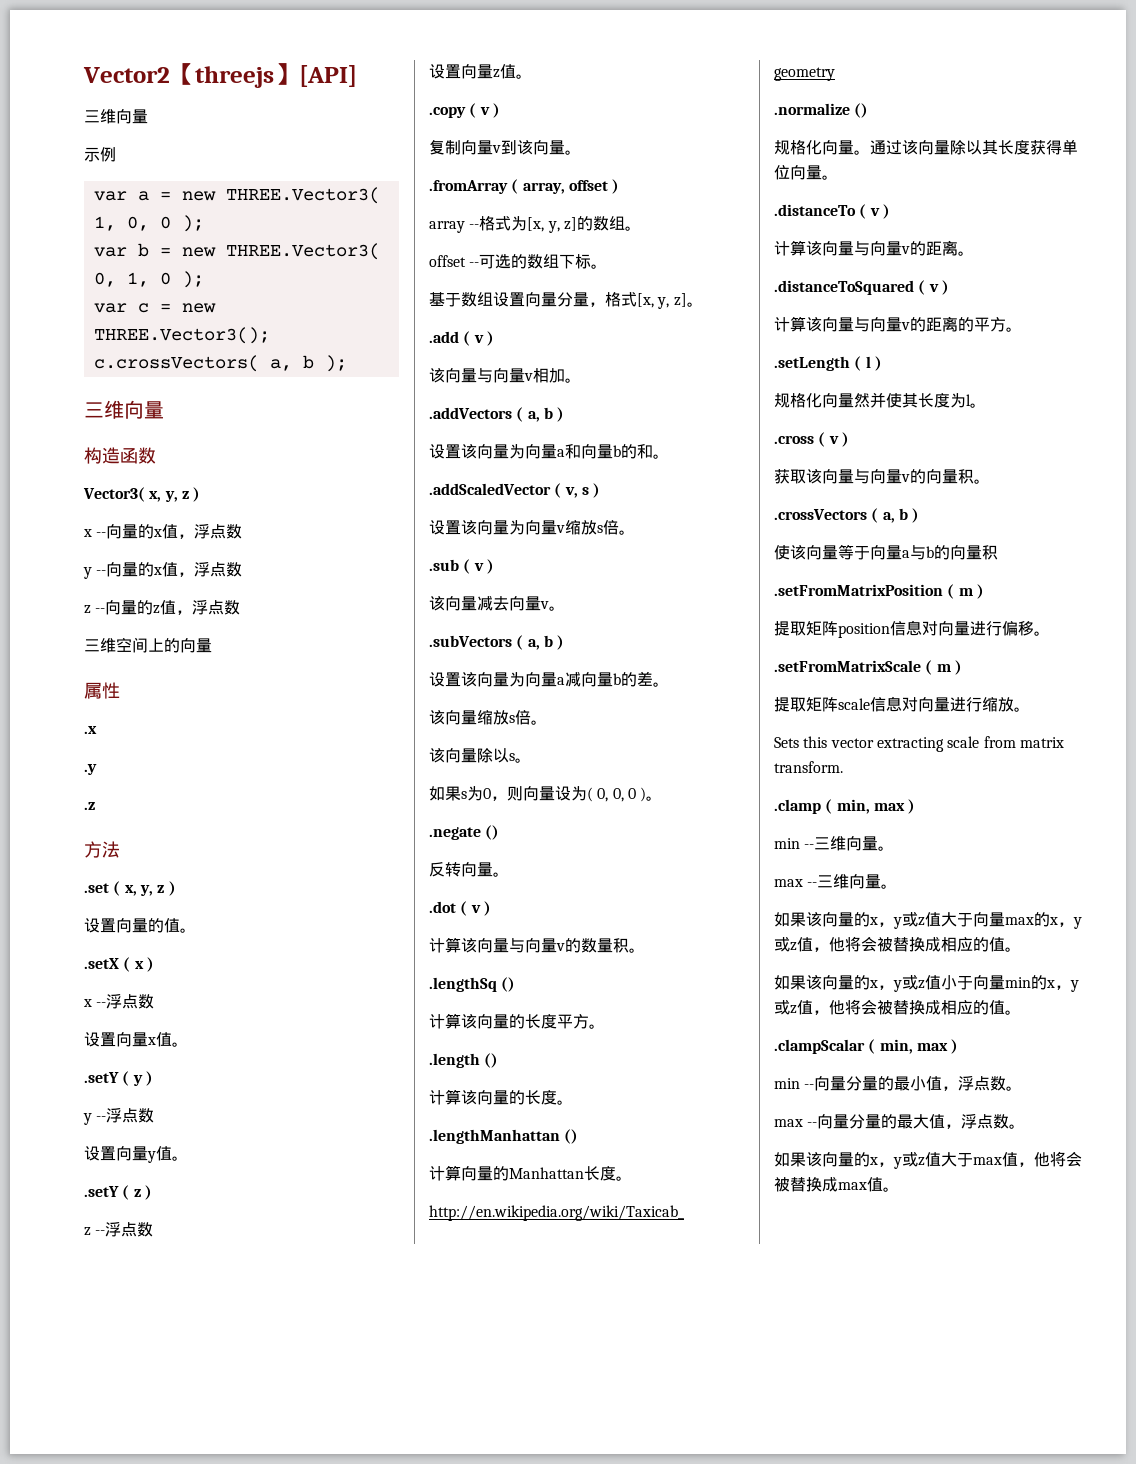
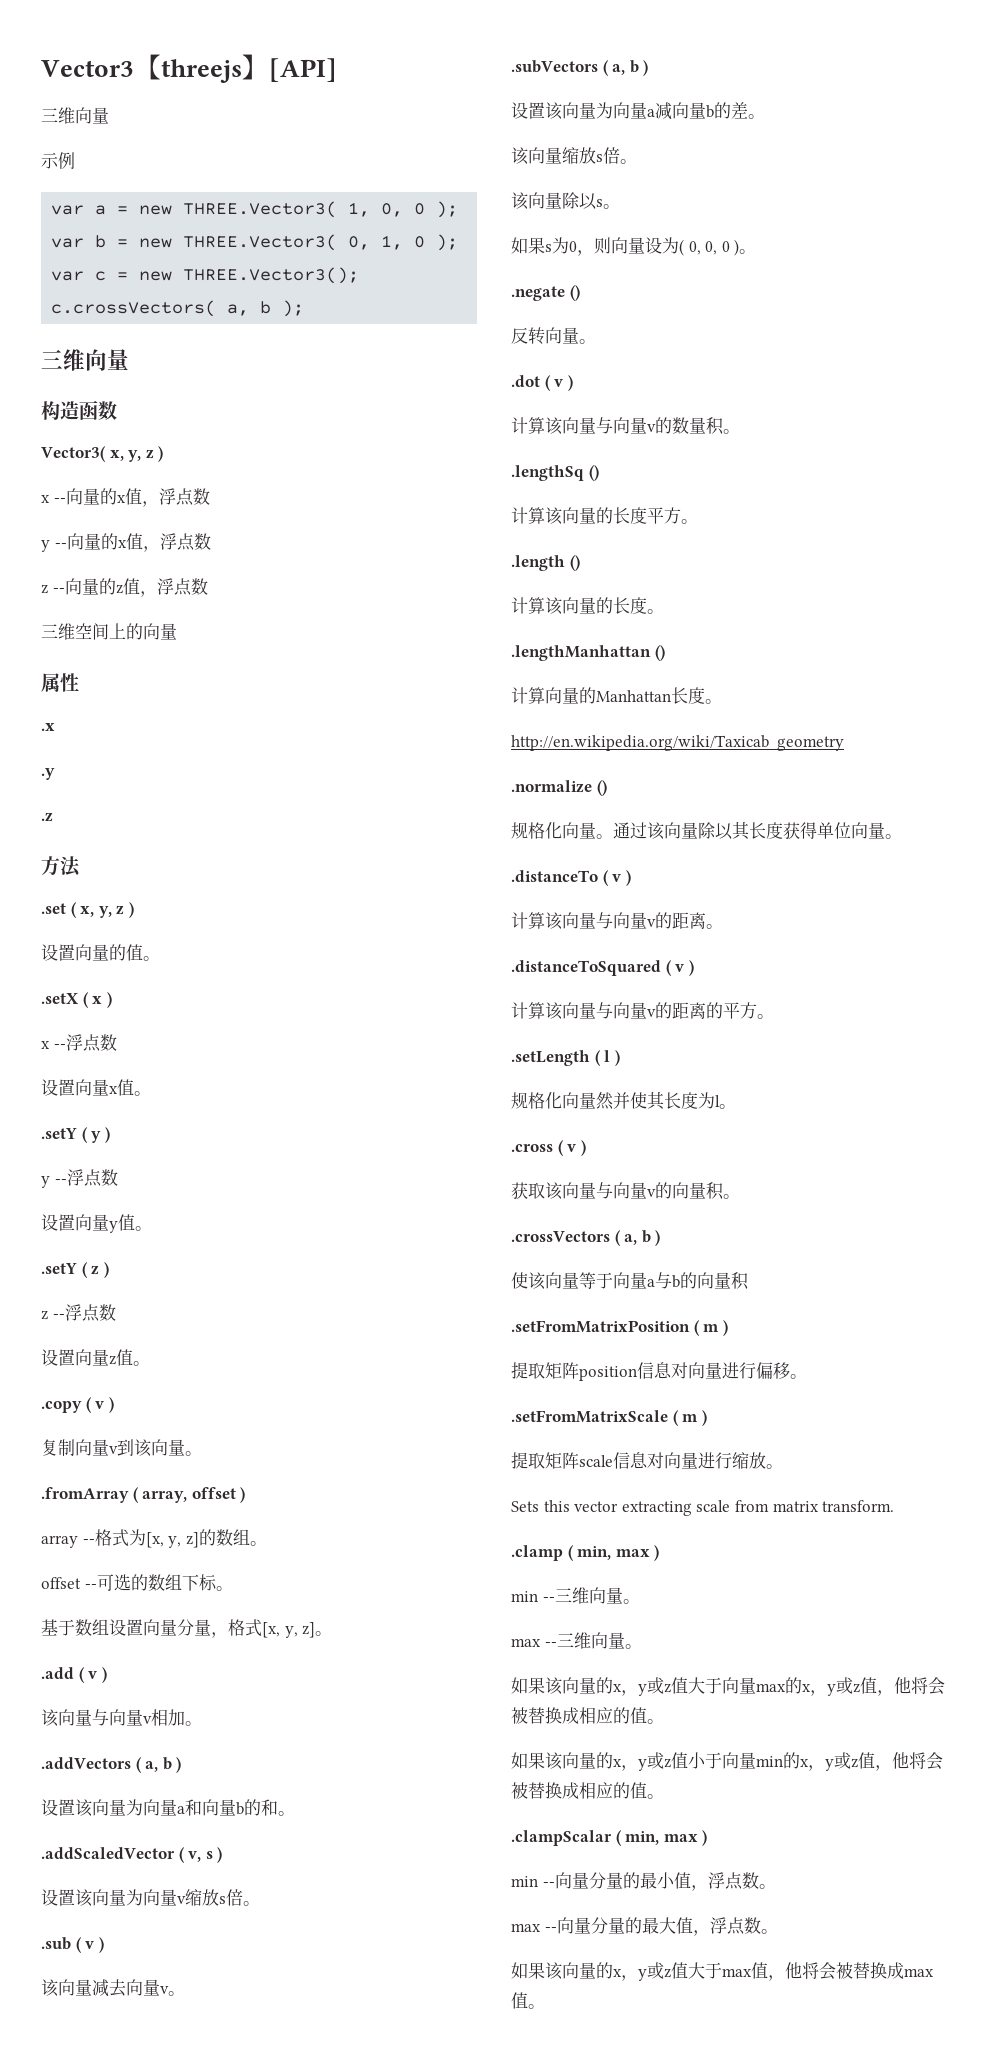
[83,67,170,83] Vector2 -> [41,60,134,77] Vector3

